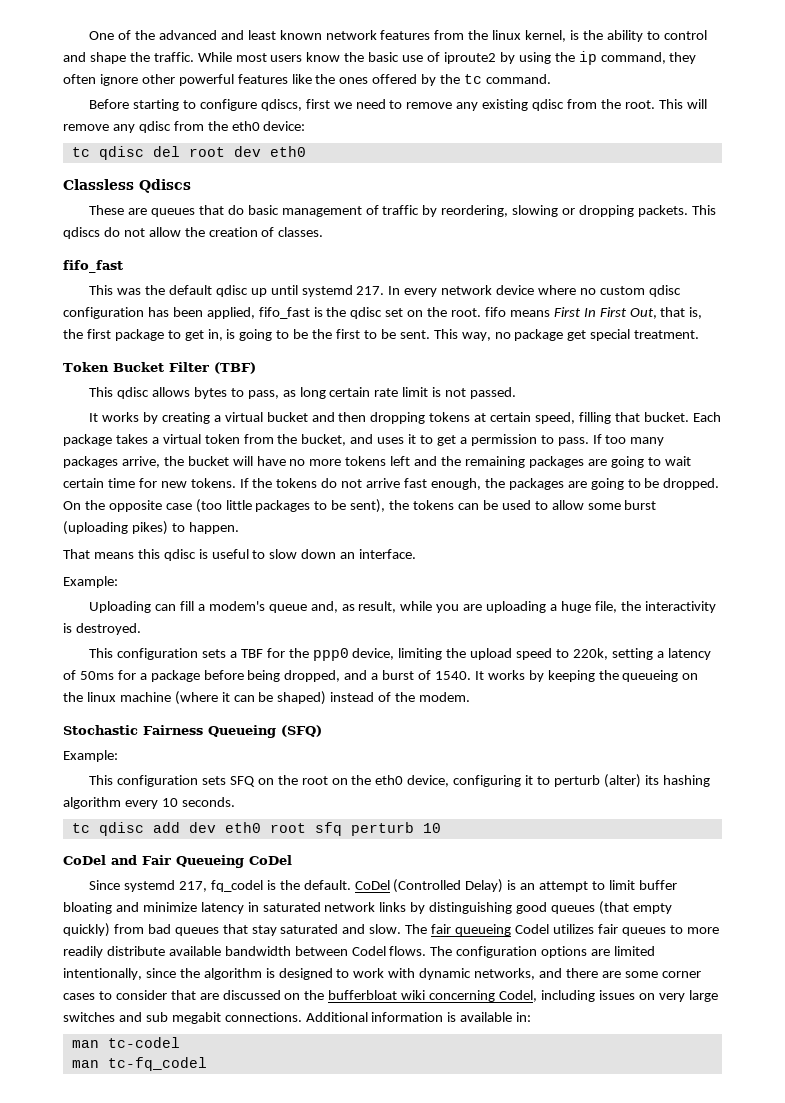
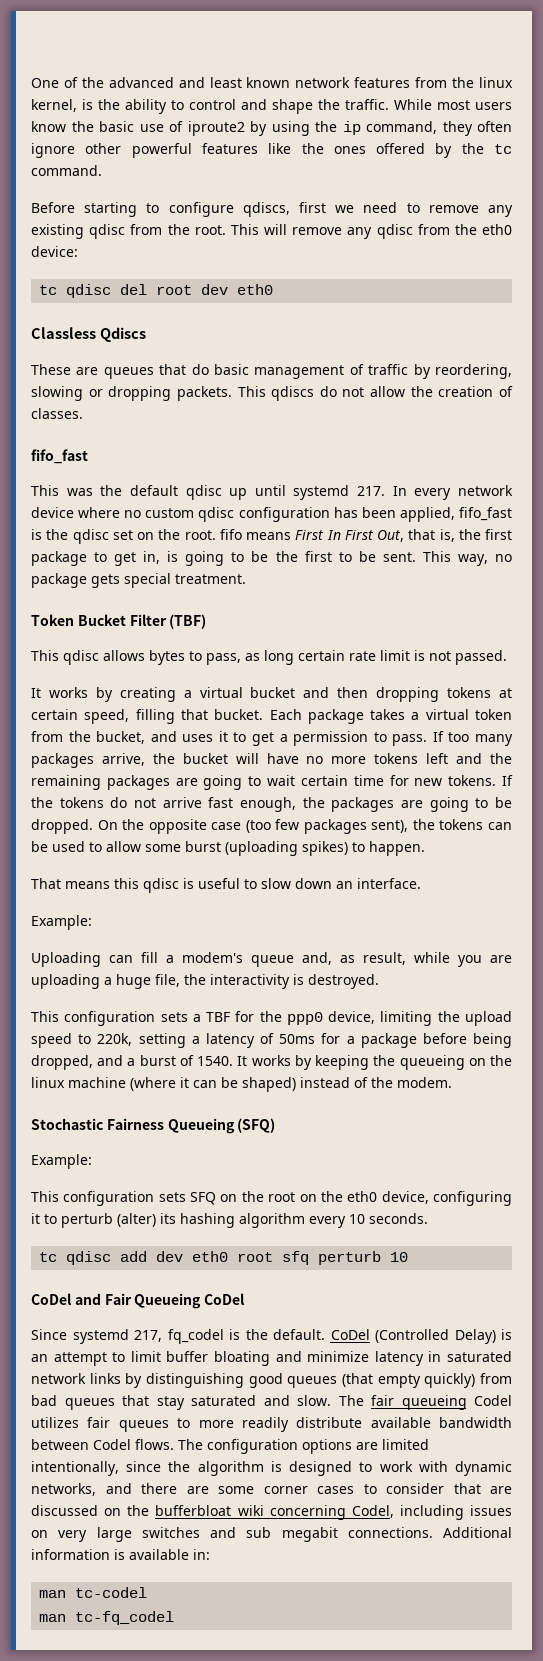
[567,330,587,341] get -> [91,574,120,588] gets
[225,500,347,512] little packages to be -> [275,819,367,834] few packages
[131,521,168,535] pikes) -> [302,841,348,856] spikes)

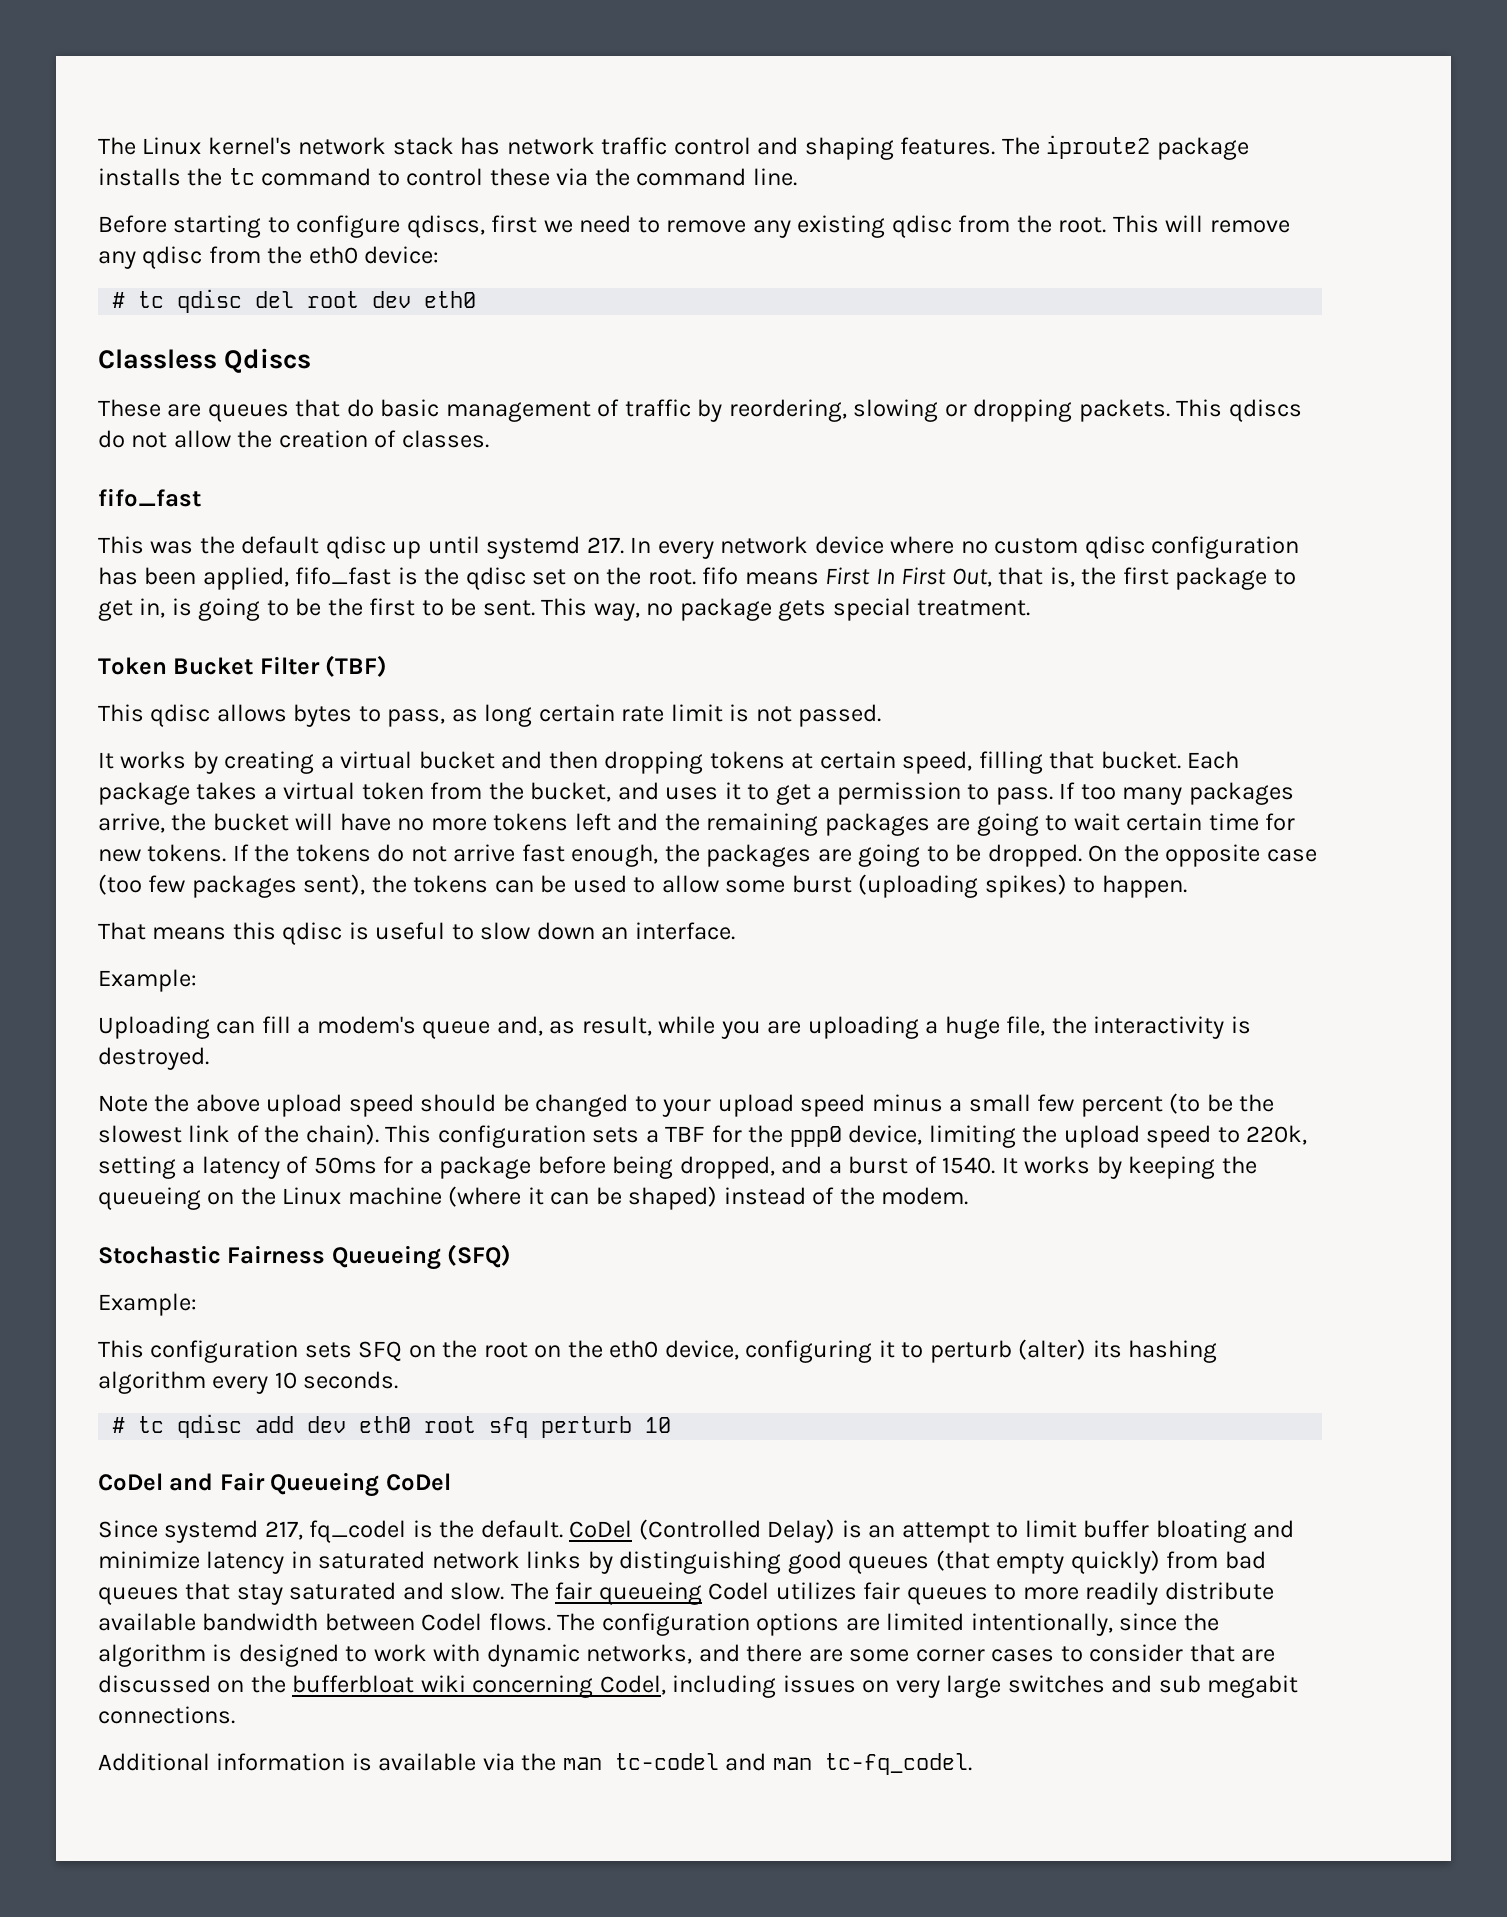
[31,77,514,88] [31,99,512,114] [31,121,512,136] [31,143,513,158] [31,165,102,176] One of the advanced and least known network features from the linux kernel, is the ability to control and shape the traffic. While most users know the basic use of iproute2 by using the ip command, they often ignore other powerful features like the ones offered by the tc command. -> [98,135,1249,160] [98,168,797,186] The Linux kernel's network stack has network traffic control and shaping features. The iproute2 package installs the tc command to control these via the command line.
(78, 251) none -> [112,292,126,308] #
(379, 981) none -> [98,1093,1275,1117] [98,1124,379,1145] Note the above upload speed should be changed to your upload speed minus a small few percent (to be the slowest link of the chain).
[31,1077,65,1088] linux -> [282,1187,342,1205] Linux
(428, 1218) none -> [112,1417,126,1433] #
(433, 1532) none -> (235, 1715) //
[193,1549,210,1560] in: // -> [482,1753,557,1771] via the
[39,1611,175,1625] // man tc-fq_codel -> [725,1753,972,1775] and man tc-fq_codel.

